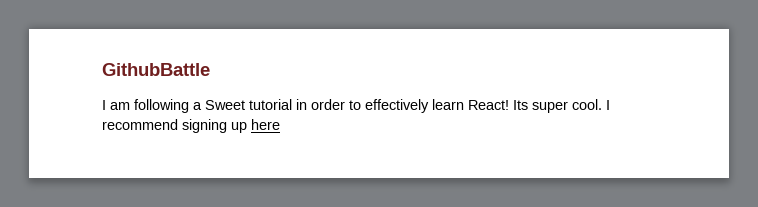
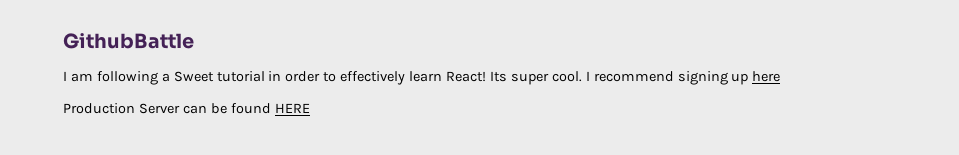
(280, 124) none -> [63,103,310,114] // Production Server can be found HERE

